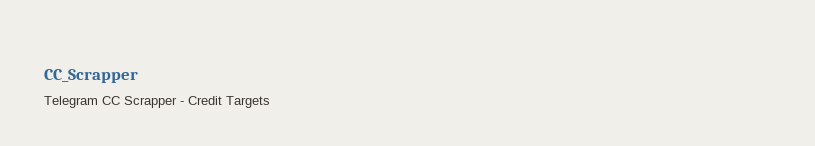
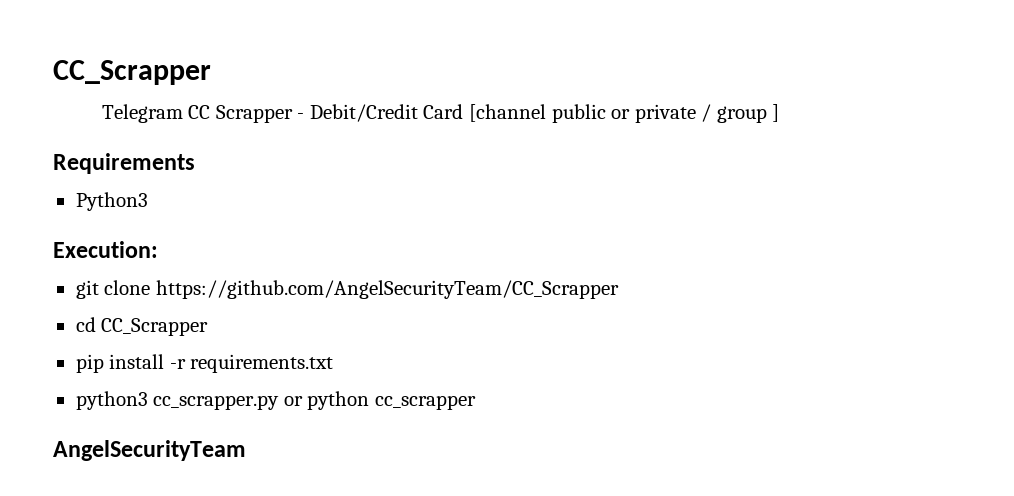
[188,96,270,108] Credit Targets -> [309,104,780,123] [53,153,195,174] [75,192,148,211] [53,241,158,258] [75,280,619,299] [75,317,209,336] [75,354,334,373] [75,391,476,410] [53,440,246,461] Debit/Credit Card [channel public or private / group ] // Requirements // Python3 // Execution: // git clone https://github.com/AngelSecurityTeam/CC_Scrapper // cd CC_Scrapper // pip install -r requirements.txt // python3 cc_scrapper.py or python cc_scrapper // AngelSecurityTeam

